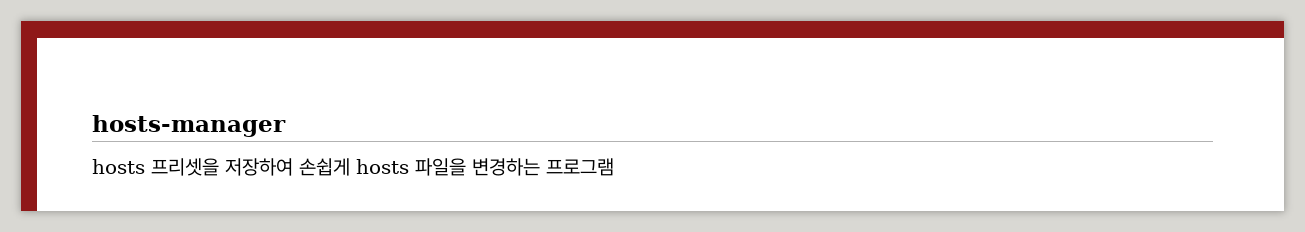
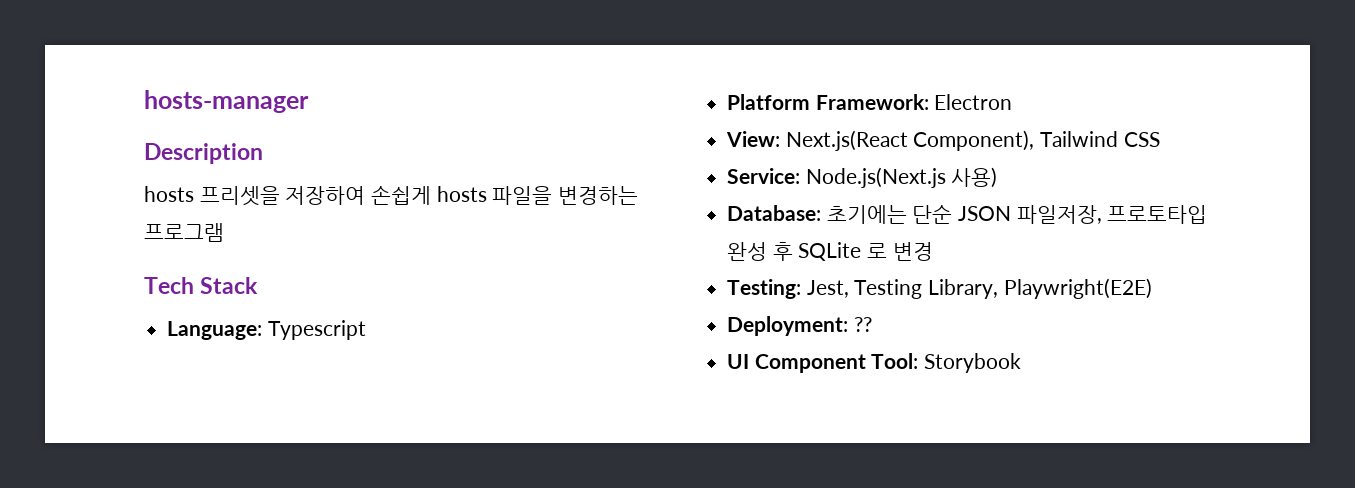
(286, 126) none -> [144,143,263,164] // Description
(614, 167) none -> [144,277,259,294] [167,320,366,340] [727,94,1013,110] [726,130,1160,151] [727,167,998,188] [727,204,1208,224] [727,242,933,261] [727,278,1152,299] [727,316,872,336] [727,353,1022,373] // Tech Stack // Language: Typescript // Platform Framework: Electron // View: Next.js(React Component), Tailwind CSS // Service: Node.js(Next.js 사용) // Database: 초기에는 단순 JSON 파일저장, 프로토타입 완성 후 SQLite 로 변경 // Testing: Jest, Testing Library, Playwright(E2E) // Deployment: ?? // UI Component Tool: Storybook

